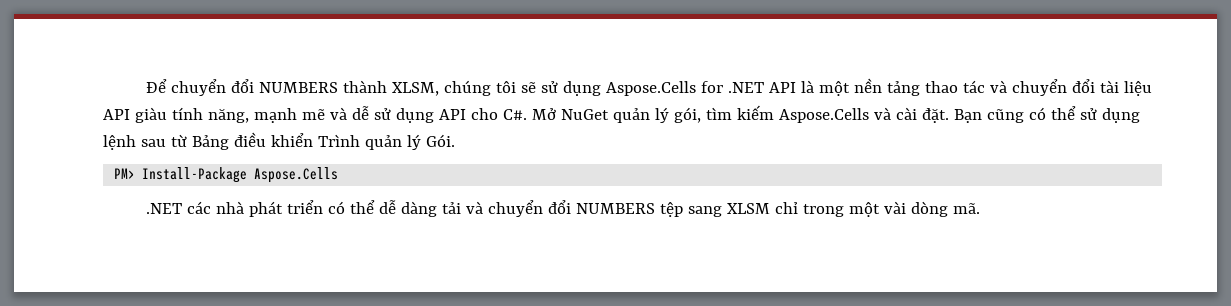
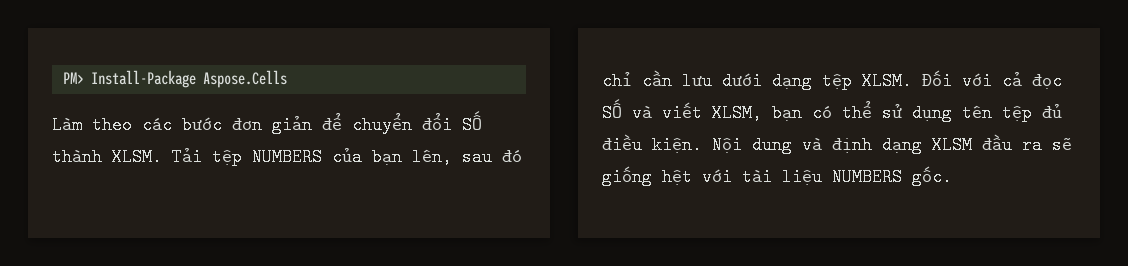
[145,78,1152,96] [103,105,1140,123] [103,132,455,150] [114,167,339,183] [145,200,980,217] Để chuyển đổi NUMBERS thành XLSM, chúng tôi sẽ sử dụng Aspose.Cells for .NET API là một nền tảng thao tác và chuyển đổi tài liệu API giàu tính năng, mạnh mẽ và dễ sử dụng API cho C#. Mở NuGet quản lý gói, tìm kiếm Aspose.Cells và cài đặt. Bạn cũng có thể sử dụng lệnh sau từ Bảng điều khiển Trình quản lý Gói. // PM> Install-Package Aspose.Cells // .NET các nhà phát triển có thể dễ dàng tải và chuyển đổi NUMBERS tệp sang XLSM chỉ trong một vài dòng mã. -> [63,70,288,88] [52,111,482,134] [52,148,522,166] [602,70,1062,90] [602,99,1062,122] [602,134,1072,154] [602,166,952,186] PM> Install-Package Aspose.Cells // Làm theo các bước đơn giản để chuyển đổi SỐ thành XLSM. Tải tệp NUMBERS của bạn lên, sau đó chỉ cần lưu dưới dạng tệp XLSM. Đối với cả đọc SỐ và viết XLSM, bạn có thể sử dụng tên tệp đủ điều kiện. Nội dung và định dạng XLSM đầu ra sẽ giống hệt với tài liệu NUMBERS gốc.

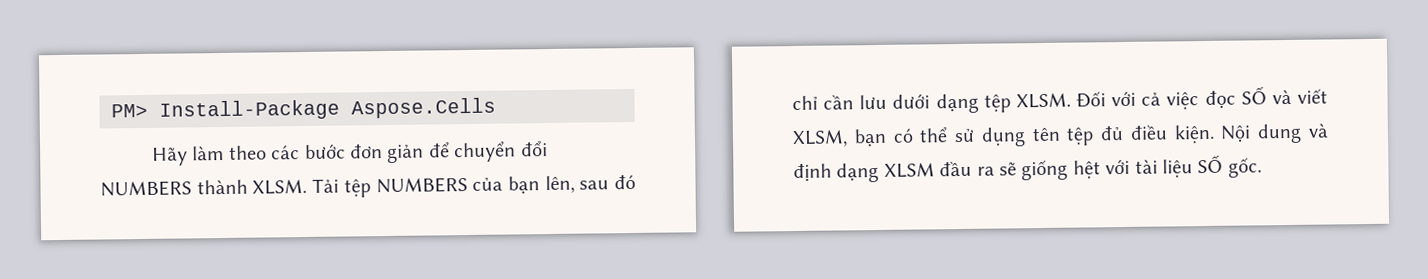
[52,116,82,134] Làm -> [151,145,225,166] Hãy làm
[462,111,482,134] SỐ -> [100,180,192,197] NUMBERS
(1022, 81) none -> [1166,92,1200,110] việc
[832,168,902,186] NUMBERS -> [1197,154,1224,174] SỐ

